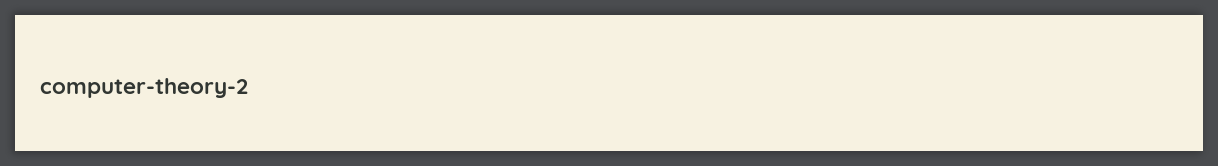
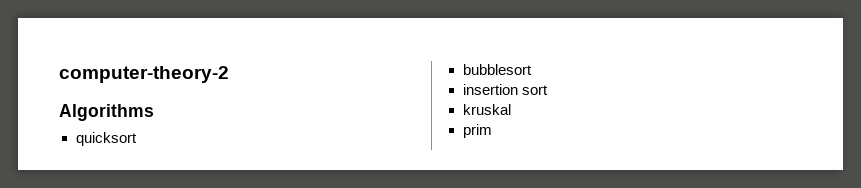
(248, 88) none -> [59,104,154,121] [75,132,137,146] [462,64,532,75] [462,84,548,95] [462,104,511,115] [462,124,492,138] // Algorithms // quicksort // bubblesort // insertion sort // kruskal // prim

